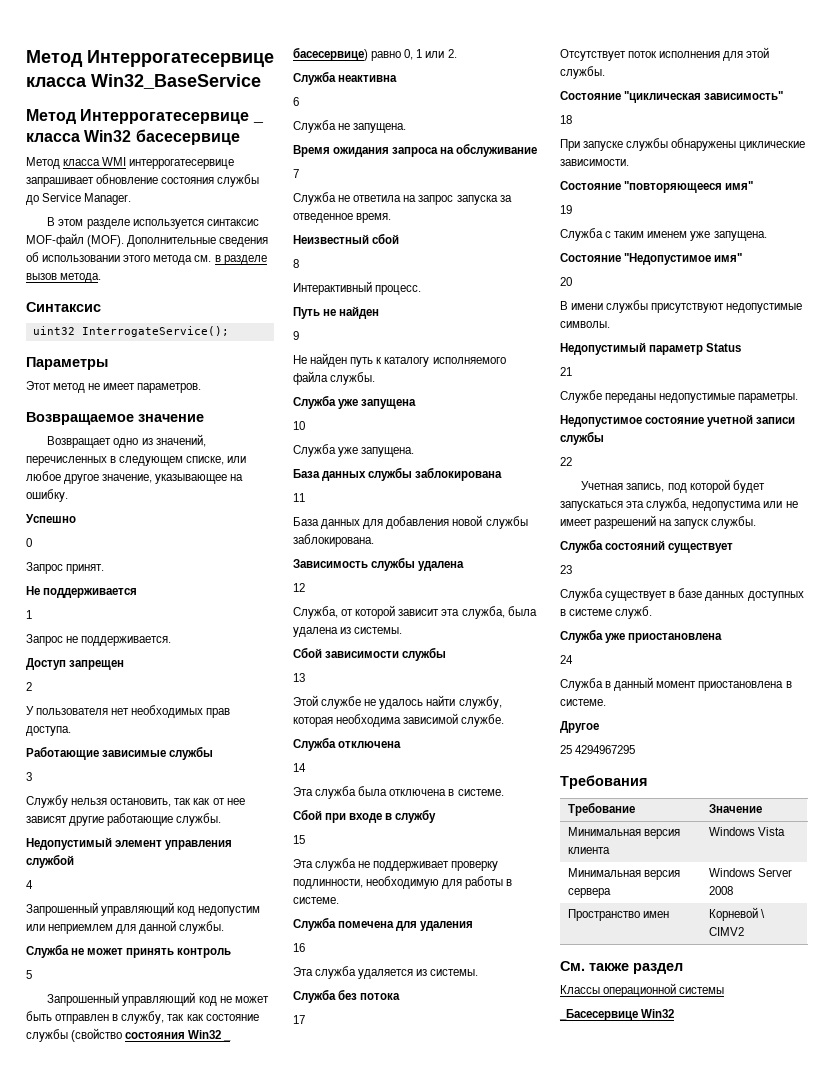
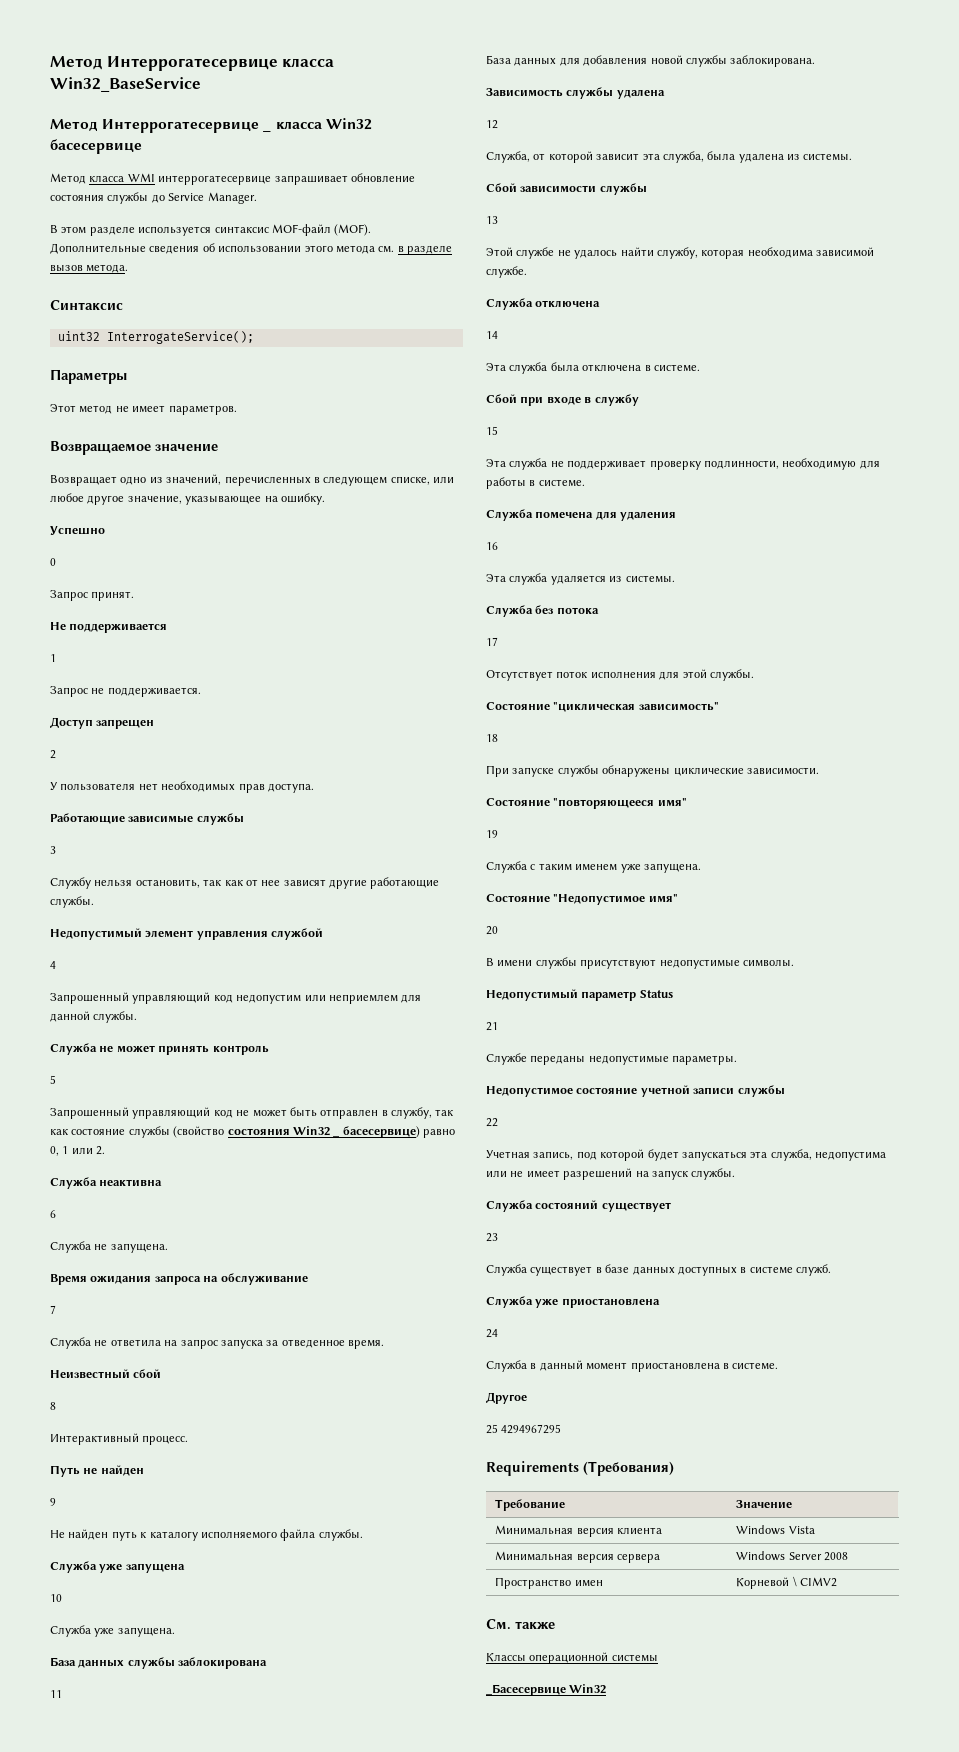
[560,775,647,789] Требования -> [486,1461,674,1476] Requirements (Требования)
[633,963,683,974] раздел -> (555, 1625) none

